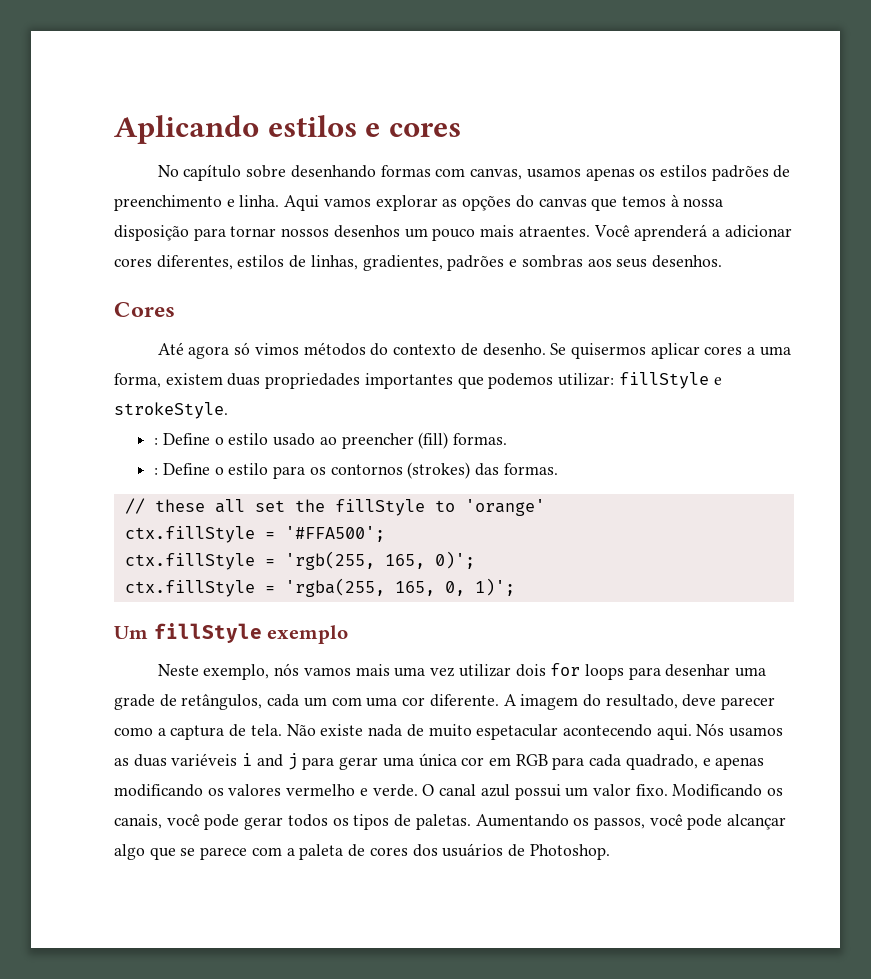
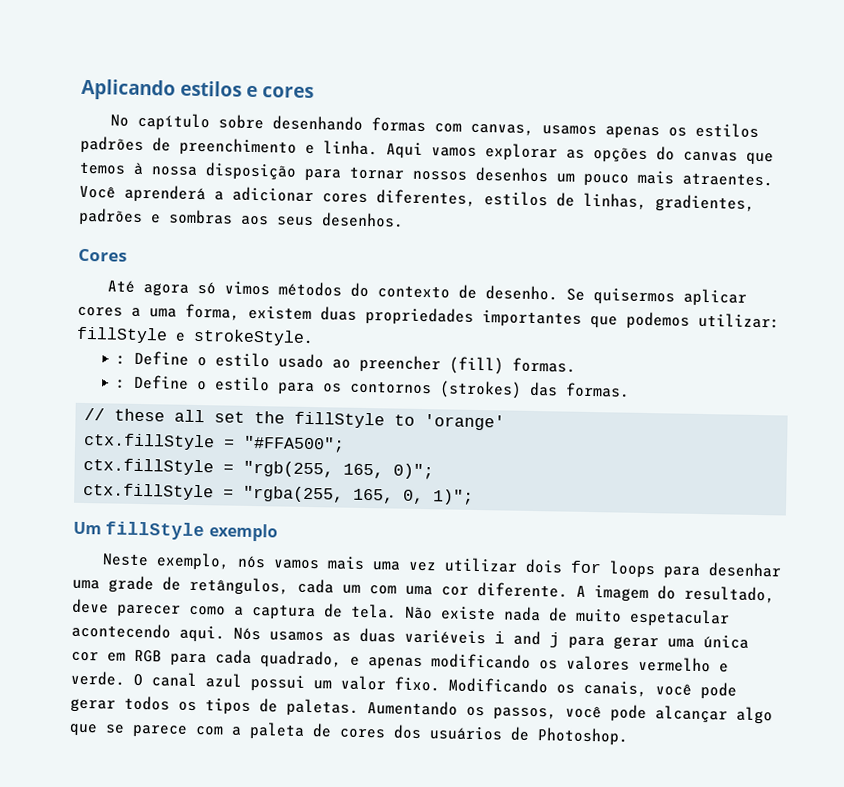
[284,526,385,542] [124,551,475,570] [124,578,385,597] '#FFA500'; // ctx.fillStyle = 'rgb(255, 165, 0)'; // ctx.fillStyle = 'rgba(255, -> [243,435,346,453] [83,457,435,480] [83,482,345,503] "#FFA500"; // ctx.fillStyle = "rgb(255, 165, 0)"; // ctx.fillStyle = "rgba(255,
[474,578,515,596] 1)'; -> [433,489,475,505] 1)";

